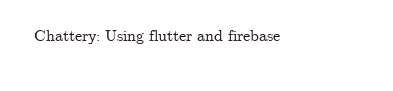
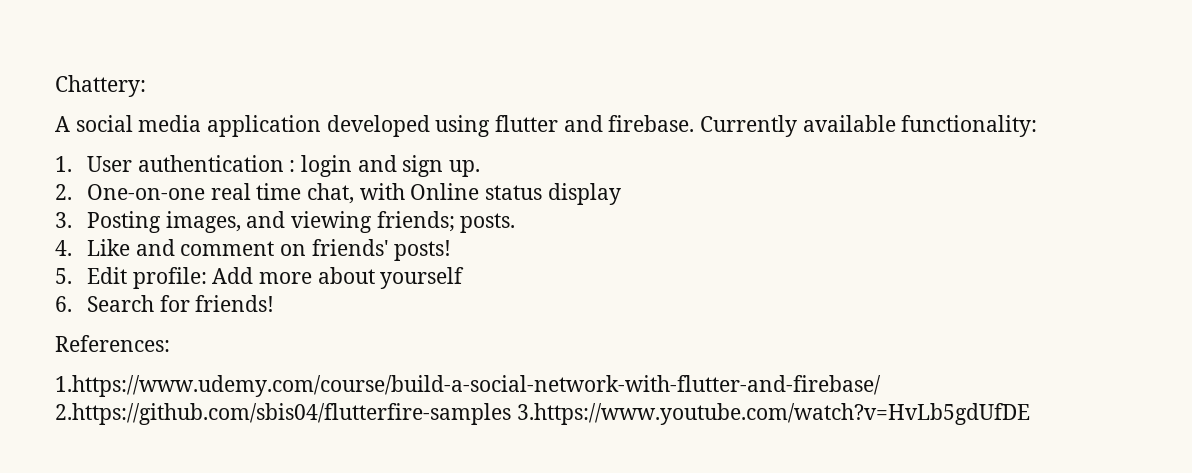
[105,30,280,44] Using flutter and firebase -> [55,115,1038,137] [55,155,481,177] [55,183,621,205] [55,211,516,233] [55,239,452,261] [55,267,465,289] [55,295,275,312] [55,335,170,352] [55,375,881,397] [55,403,1030,425] // A social media application developed using flutter and firebase. Currently available functionality: // 1. User authentication : login and sign up. // 2. One-on-one real time chat, with Online status display // 3. Posting images, and viewing friends; posts. // 4. Like and comment on friends' posts! // 5. Edit profile: Add more about yourself // 6. Search for friends! // References: // 1.https://www.udemy.com/course/build-a-social-network-with-flutter-and-firebase/ 2.https://github.com/sbis04/flutterfire-samples 3.https://www.youtube.com/watch?v=HvLb5gdUfDE

